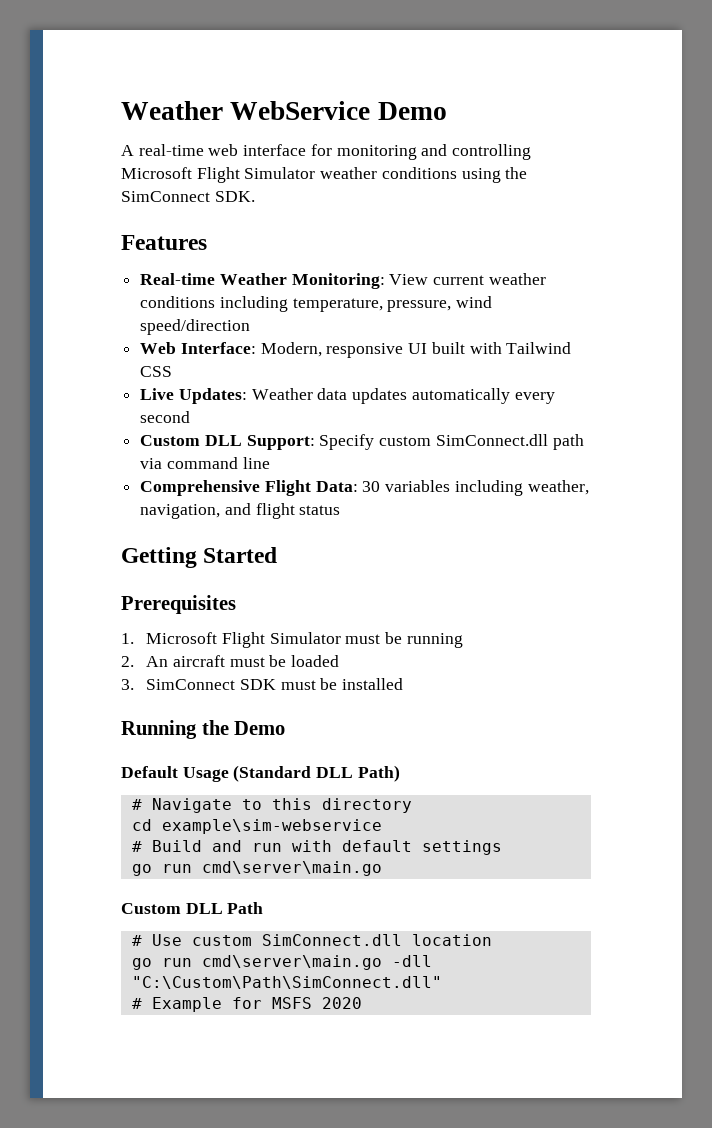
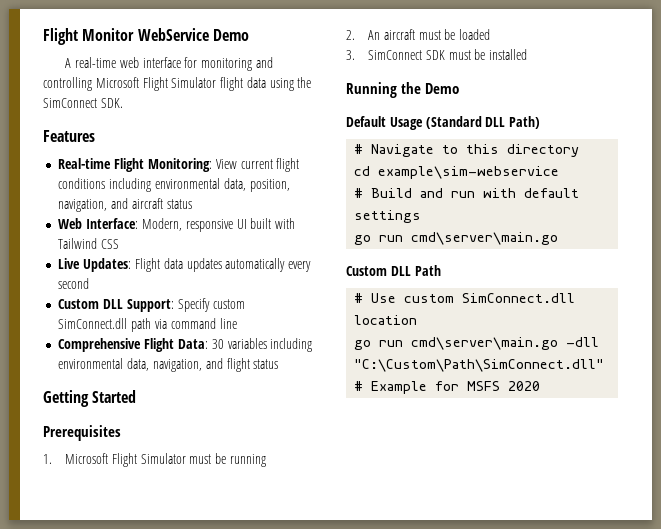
[121,101,223,120] Weather -> [43,28,135,45] Flight Monitor
[320,167,457,179] weather conditions -> [220,77,266,91] flight data
[219,273,287,285] Weather -> [114,158,145,172] Flight
[488,273,546,285] weather -> [276,158,300,172] flight
[292,296,493,312] [140,319,251,335] temperature, pressure, wind speed/direction -> [154,178,290,192] [58,198,192,212] environmental data, position, navigation, and aircraft status
[251,388,313,400] Weather -> [134,258,160,272] Flight
[527,480,589,495] weather, -> [58,358,150,371] environmental data,

